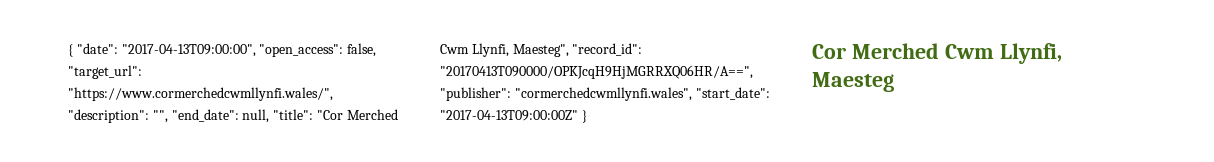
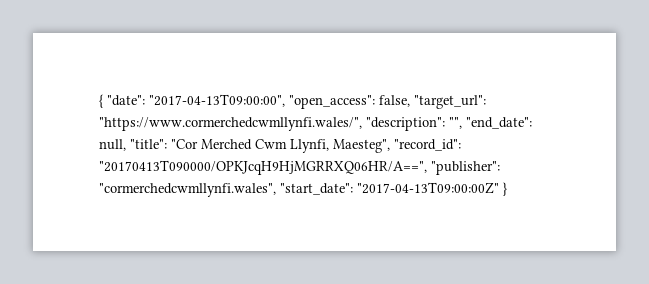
[812,43,1062,64] [812,72,894,92] // Cor Merched Cwm Llynfi, Maesteg -> (507, 189) none

